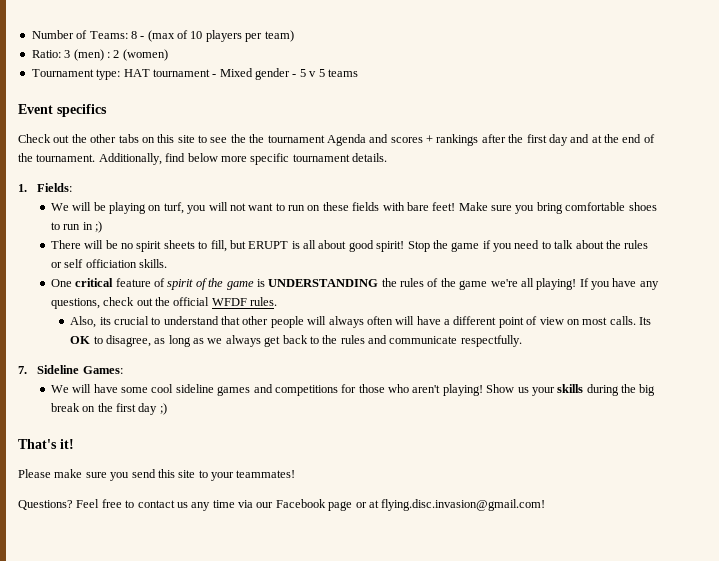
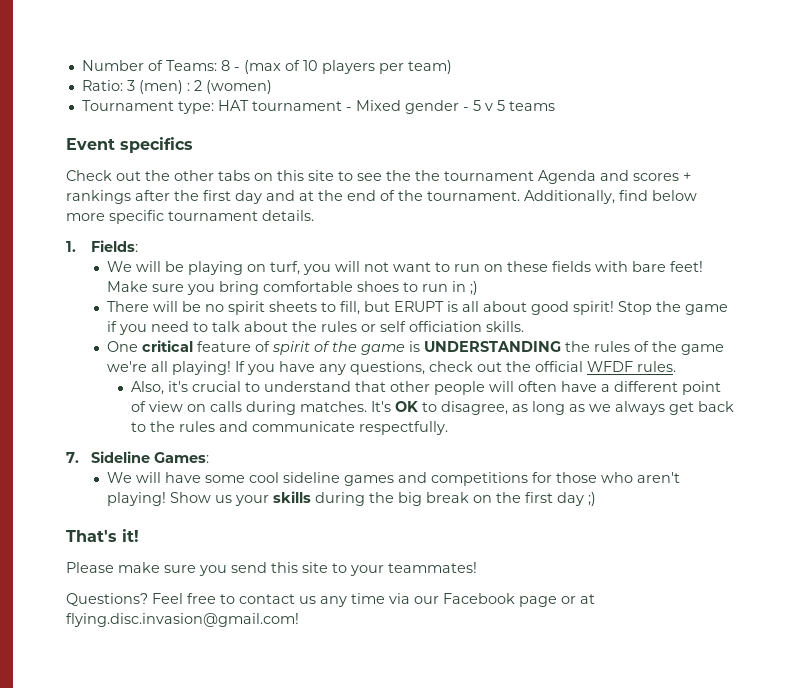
[99,317,111,325] its -> [168,381,189,392] it's
[328,316,415,328] always often will -> [518,381,558,392] often
[582,316,652,325] most calls. Its -> [210,401,392,415] calls during matches. It's

